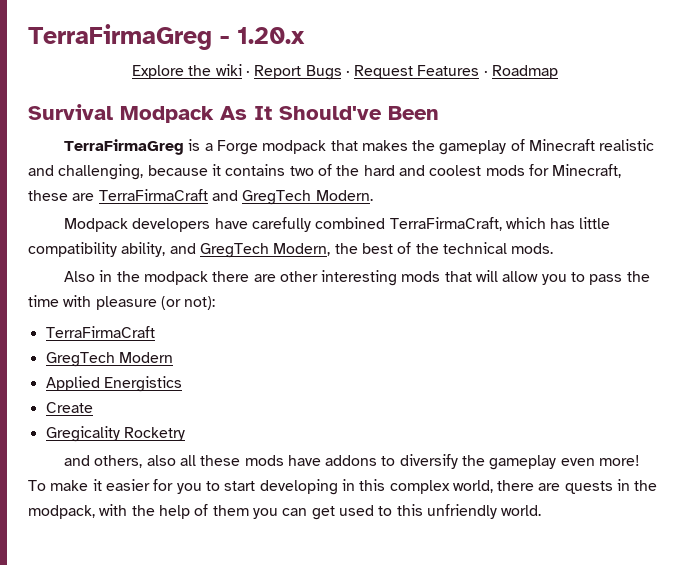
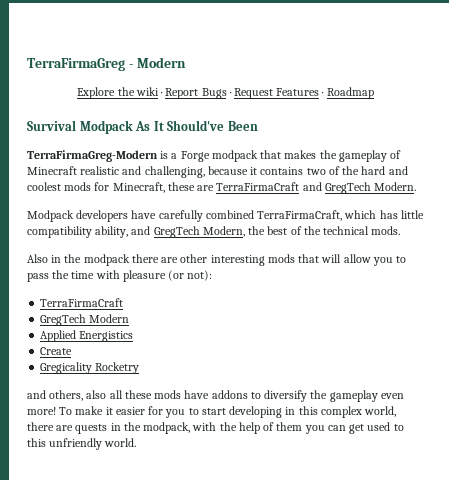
[237,27,305,44] 1.20.x -> [136,57,186,68] Modern
[63,139,184,155] TerraFirmaGreg -> [27,150,158,162] TerraFirmaGreg-Modern

